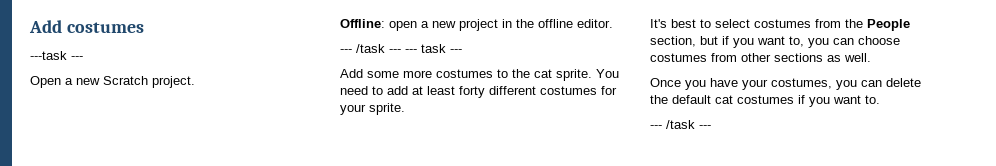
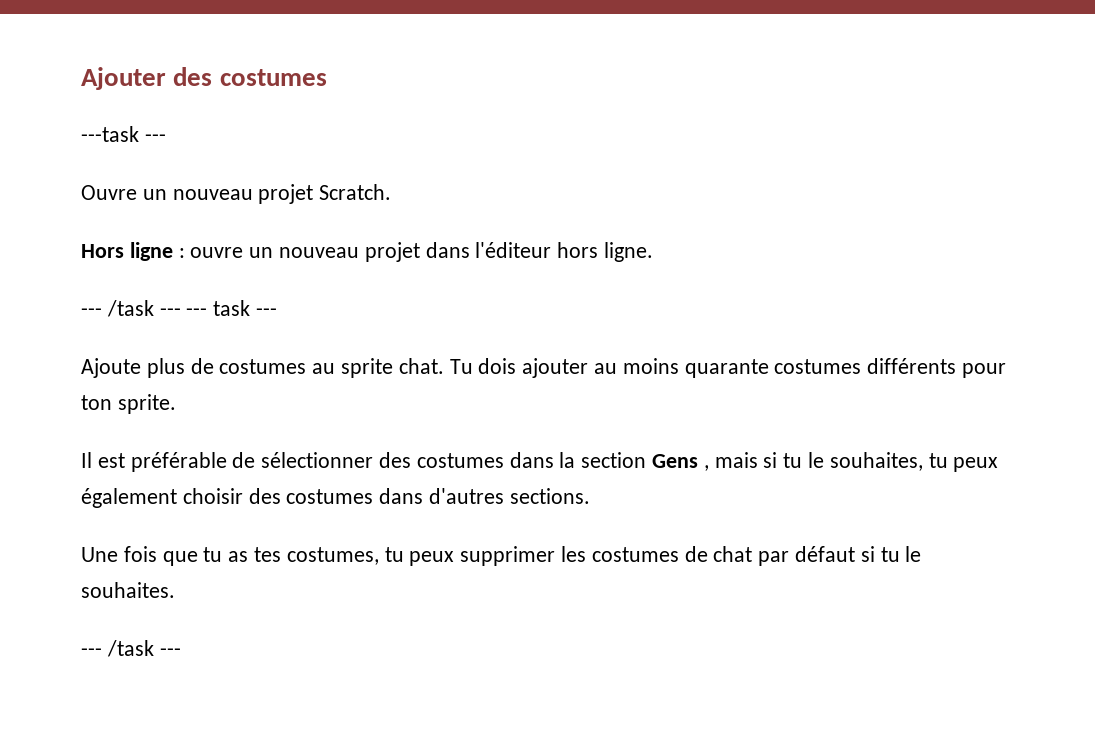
[29,20,62,33] Add -> [81,67,213,90] Ajouter des
[30,76,195,88] [340,19,613,31] Open a new Scratch project. // Offline: open a new project in the offline editor. -> [81,184,392,204] [81,242,654,262] Ouvre un nouveau projet Scratch. // Hors ligne : ouvre un nouveau projet dans l'éditeur hors ligne.
[340,69,619,81] [340,86,617,98] [340,103,405,115] [650,19,910,31] [650,36,900,48] [650,53,871,62] [650,78,921,90] [650,95,880,107] Add some more costumes to the cat sprite. You need to add at least forty different costumes for your sprite. // It's best to select costumes from the People section, but if you want to, you can choose costumes from other sections as well. // Once you have your costumes, you can delete the default cat costumes if you want to. -> [81,358,1007,378] [81,394,176,414] [81,452,999,472] [81,488,590,508] [81,546,922,566] [81,582,175,598] Ajoute plus de costumes au sprite chat. Tu dois ajouter au moins quarante costumes différents pour ton sprite. // Il est préférable de sélectionner des costumes dans la section Gens , mais si tu le souhaites, tu peux également choisir des costumes dans d'autres sections. // Une fois que tu as tes costumes, tu peux supprimer les costumes de chat par défaut si tu le souhaites.

